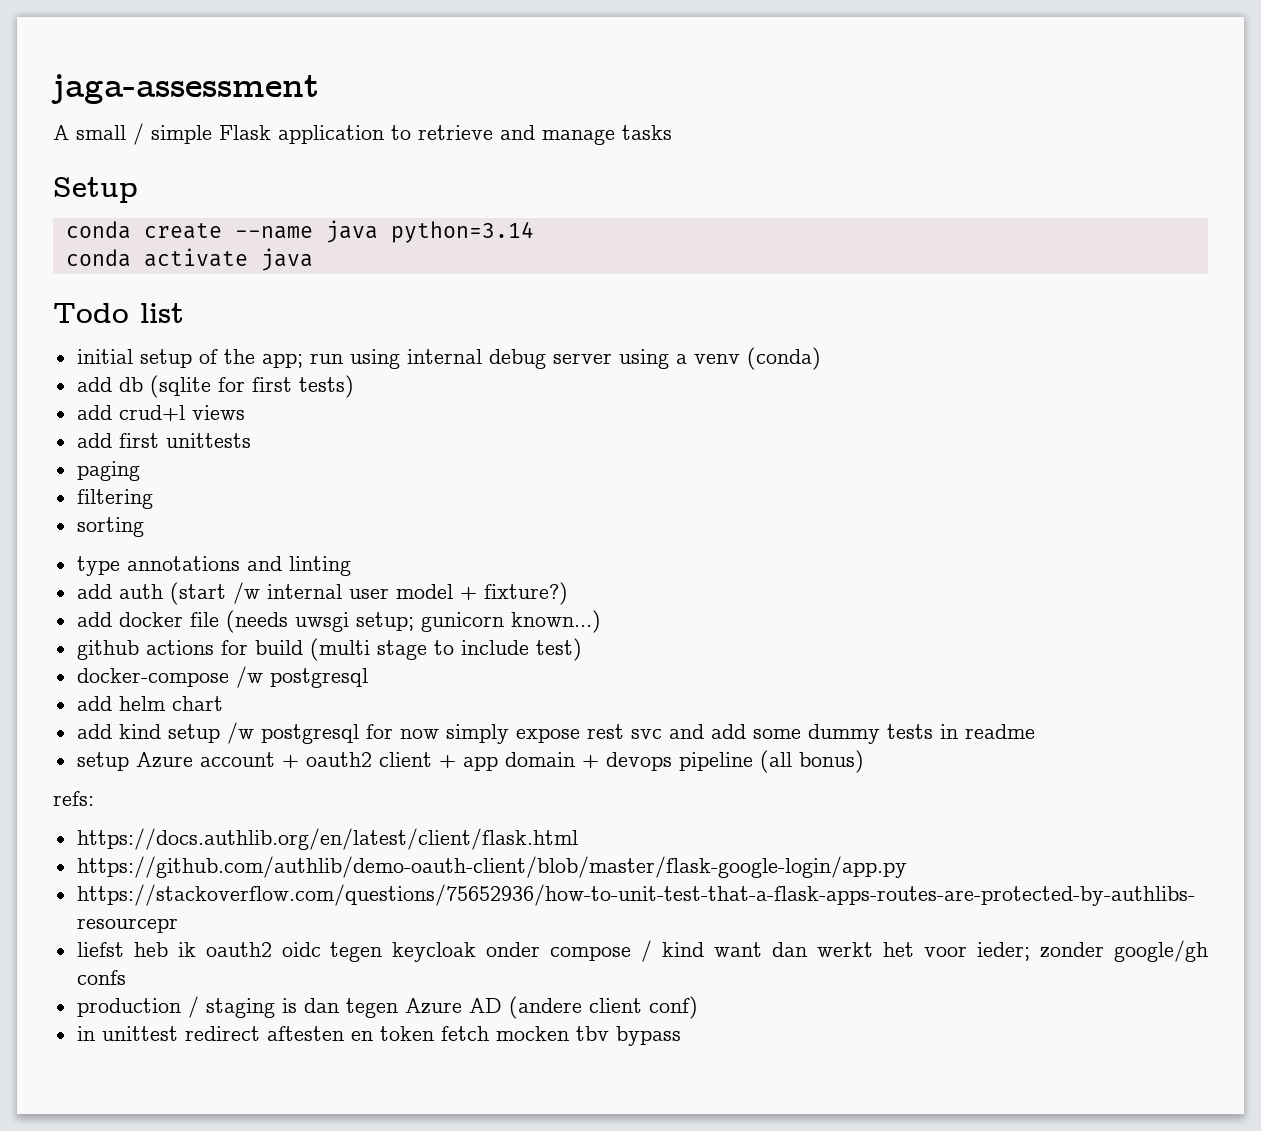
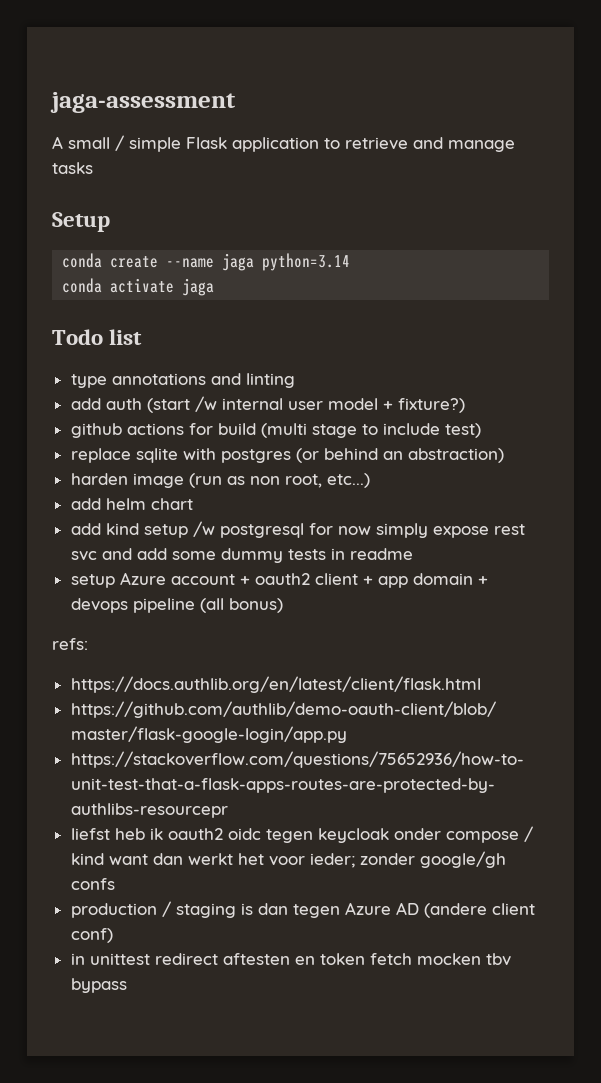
[325,220,378,243] java -> [222,253,255,271] jaga
[260,248,313,271] java -> [182,278,215,296] jaga
[76,347,821,370] [76,375,354,398] [76,405,245,421] [76,433,251,448] [76,461,140,481] [76,489,153,509] [76,517,144,537] // initial setup of the app; run using internal debug server using a venv (conda) // add db (sqlite for first tests) // add crud+l views // add first unittests // paging // filtering // sorting -> (143, 337) none
[76,610,601,633] // add docker file (needs uwsgi setup; gunicorn known...) -> (465, 405) none
[76,666,368,688] docker-compose /w postgresql -> [70,448,504,463] [70,473,370,488] replace sqlite with postgres (or behind an abstraction) // harden image (run as non root, etc...)

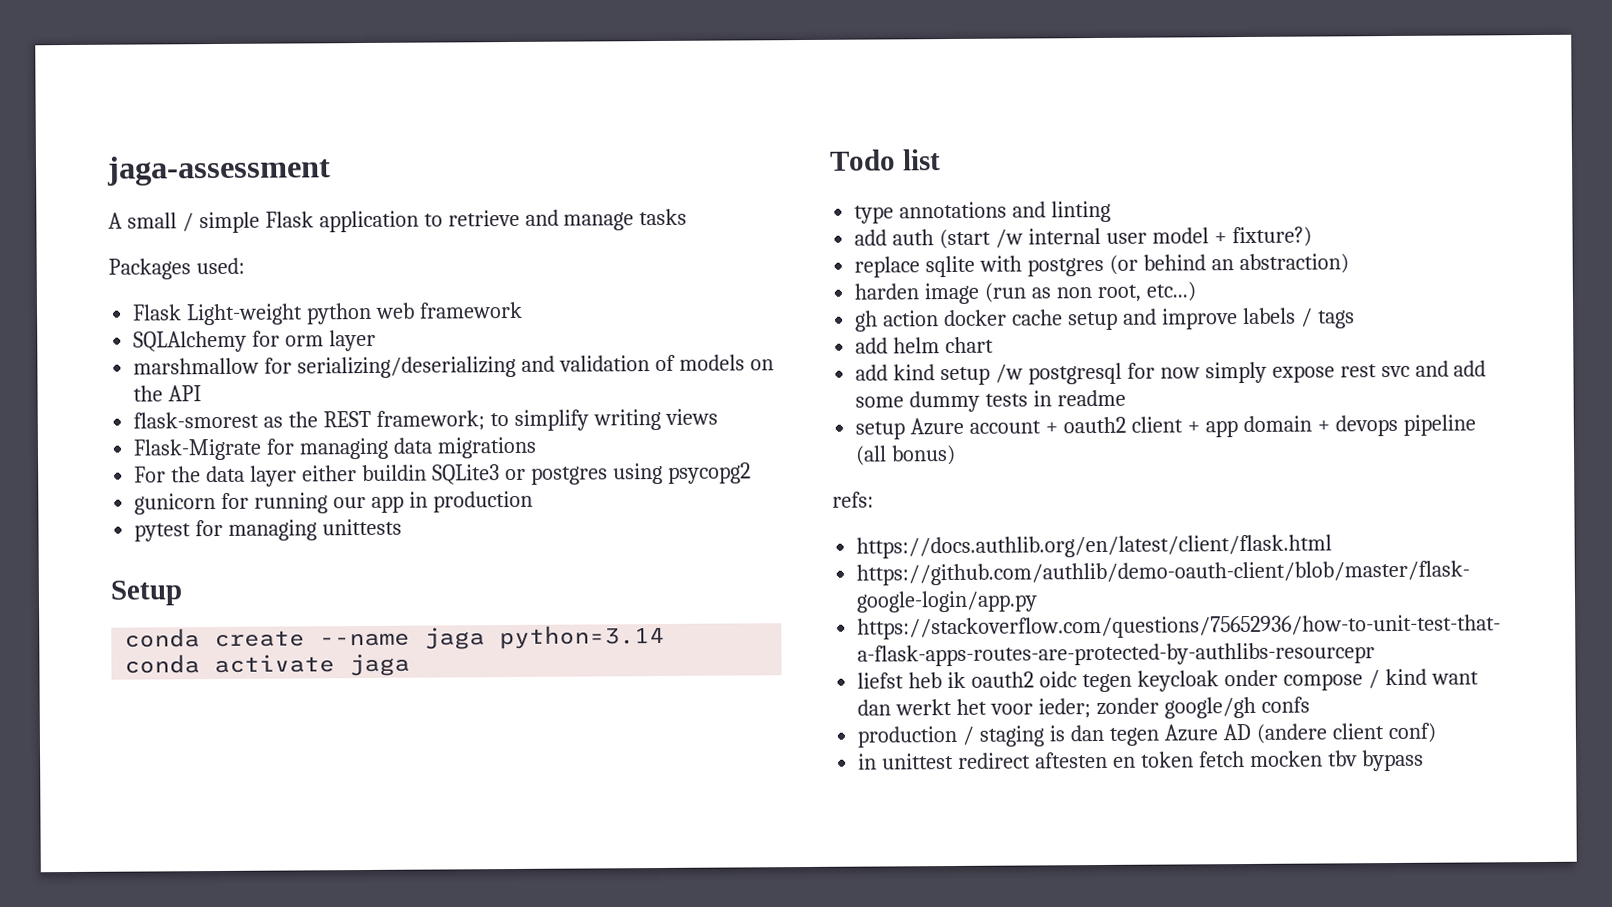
(93, 168) none -> [108,257,245,280] [132,301,523,326] [133,329,377,353] [133,354,774,379] [133,385,203,402] [133,408,718,431] [133,436,537,461] [134,462,751,487] [134,490,533,515] [134,518,403,542] // Packages used: // Flask Light-weight python web framework // SQLAlchemy for orm layer // marshmallow for serializing/deserializing and validation of models on the API // flask-smorest as the REST framework; to simplify writing views // Flask-Migrate for managing data migrations // For the data layer either buildin SQLite3 or postgres using psycopg2 // gunicorn for running our app in production // pytest for managing unittests
[70,423,481,438] // github actions for build (multi stage to include test) -> (1312, 237) none
(370, 480) none -> [855,307,1355,332] // gh action docker cache setup and improve labels / tags

